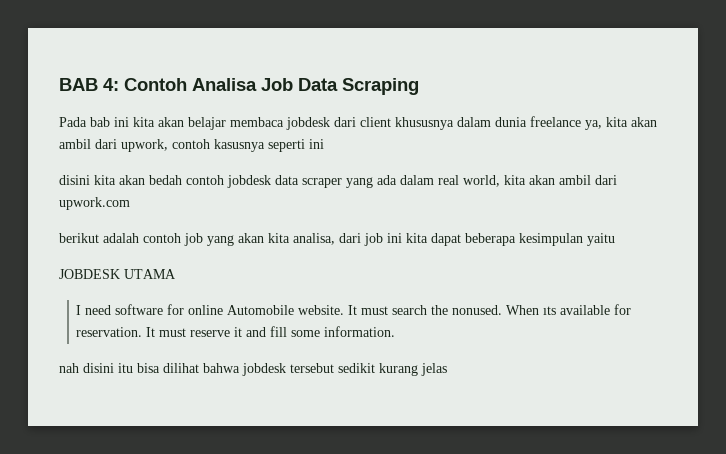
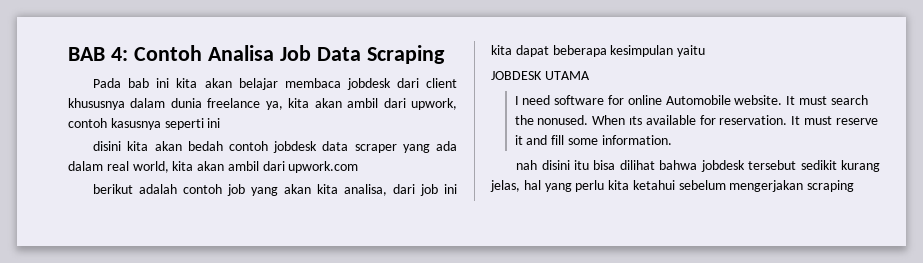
[421,363,447,376] jelas -> [490,180,855,192] jelas, hal yang perlu kita ketahui sebelum mengerjakan scraping

